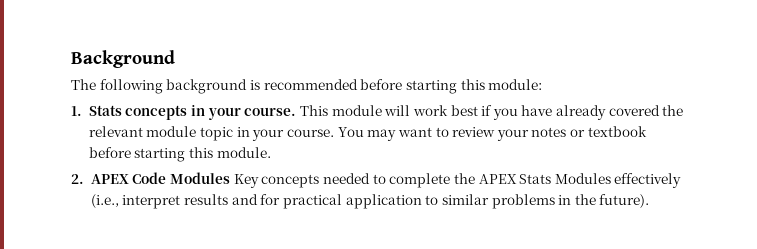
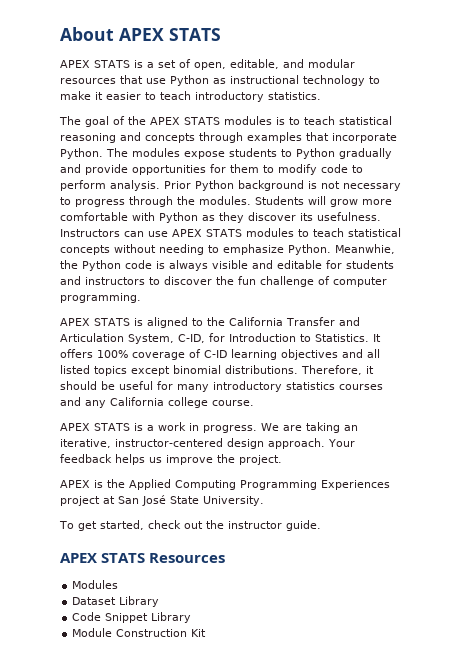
[71,50,175,68] [71,79,543,94] [71,105,684,120] [88,126,647,141] [88,147,271,162] [71,172,682,188] [90,194,650,209] Background // The following background is recommended before starting this module: // 1. Stats concepts in your course. This module will work best if you have already covered the relevant module topic in your course. You may want to review your notes or textbook before starting this module. // 2. APEX Code Modules Key concepts needed to complete the APEX Stats Modules effectively (i.e., interpret results and for practical application to similar problems in the future). -> [60,27,221,41] [60,59,355,70] [60,75,380,86] [60,91,321,102] [59,116,392,127] [60,132,397,143] [60,148,392,159] [60,164,363,175] [60,180,401,191] [60,196,392,207] [60,212,381,223] [60,228,401,237] [60,244,395,255] [60,260,394,271] [60,276,387,287] [60,293,141,303] [60,317,360,328] [60,333,381,344] [60,349,380,360] [60,365,374,376] [60,381,383,392] [60,397,254,408] [60,422,358,433] [60,438,355,449] [60,454,282,465] [60,479,390,490] [60,495,264,506] [59,520,321,531] [60,553,226,563] [72,580,119,589] [72,596,160,607] [72,612,192,623] [72,628,207,637] About APEX STATS // APEX STATS is a set of open, editable, and modular resources that use Python as instructional technology to make it easier to teach introductory statistics. // The goal of the APEX STATS modules is to teach statistical reasoning and concepts through examples that incorporate Python. The modules expose students to Python gradually and provide opportunities for them to modify code to perform analysis. Prior Python background is not necessary to progress through the modules. Students will grow more comfortable with Python as they discover its usefulness. Instructors can use APEX STATS modules to teach statistical concepts without needing to emphasize Python. Meanwhie, the Python code is always visible and editable for students and instructors to discover the fun challenge of computer programming. // APEX STATS is aligned to the California Transfer and Articulation System, C-ID, for Introduction to Statistics. It offers 100% coverage of C-ID learning objectives and all listed topics except binomial distributions. Therefore, it should be useful for many introductory statistics courses and any California college course. // APEX STATS is a work in progress. We are taking an iterative, instructor-centered design approach. Your feedback helps us improve the project. // APEX is the Applied Computing Programming Experiences project at San José State University. // To get started, check out the instructor guide. // APEX STATS Resources // Modules // Dataset Library // Code Snippet Library // Module Construction Kit

